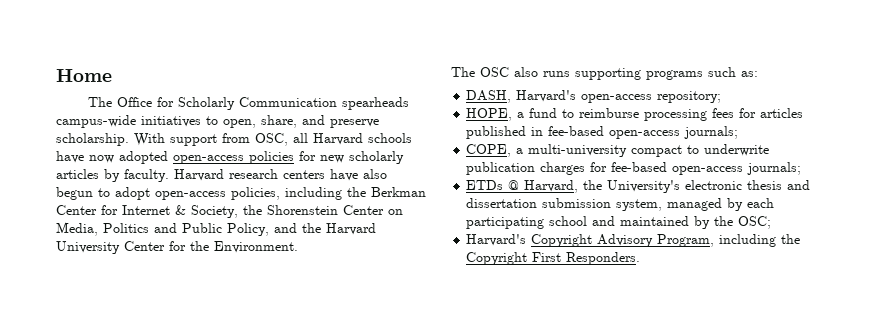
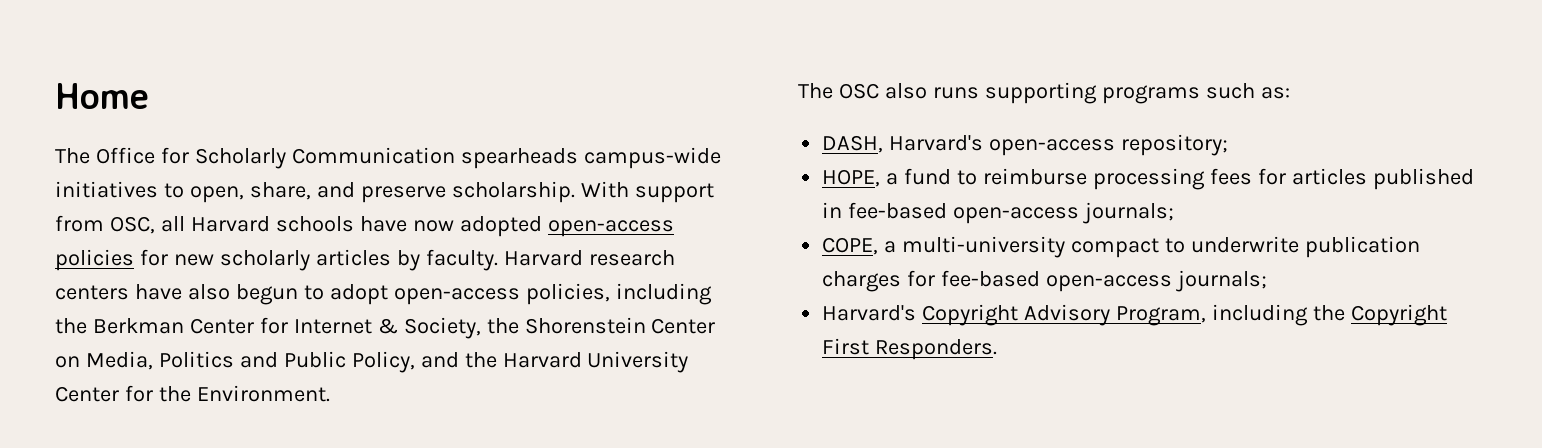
[466,180,811,193] [466,198,775,211] [466,216,772,229] // ETDs @ Harvard, the University's electronic thesis and dissertation submission system, managed by each participating school and maintained by the OSC; -> (1267, 281) none

